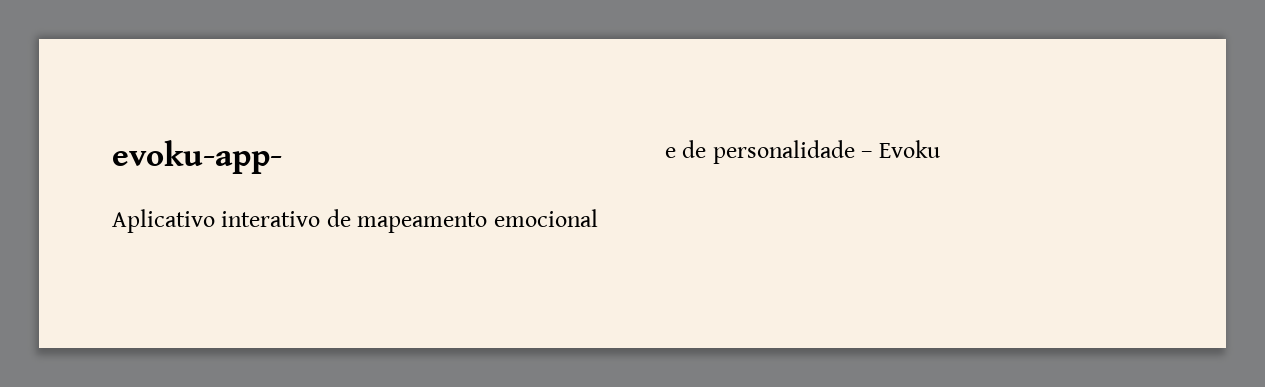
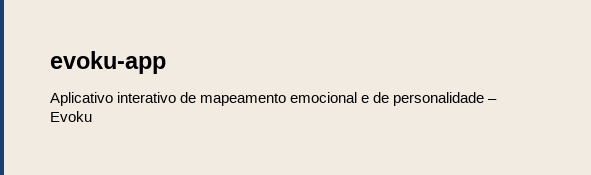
[112,140,282,174] evoku-app- -> [50,51,166,74] evoku-app

